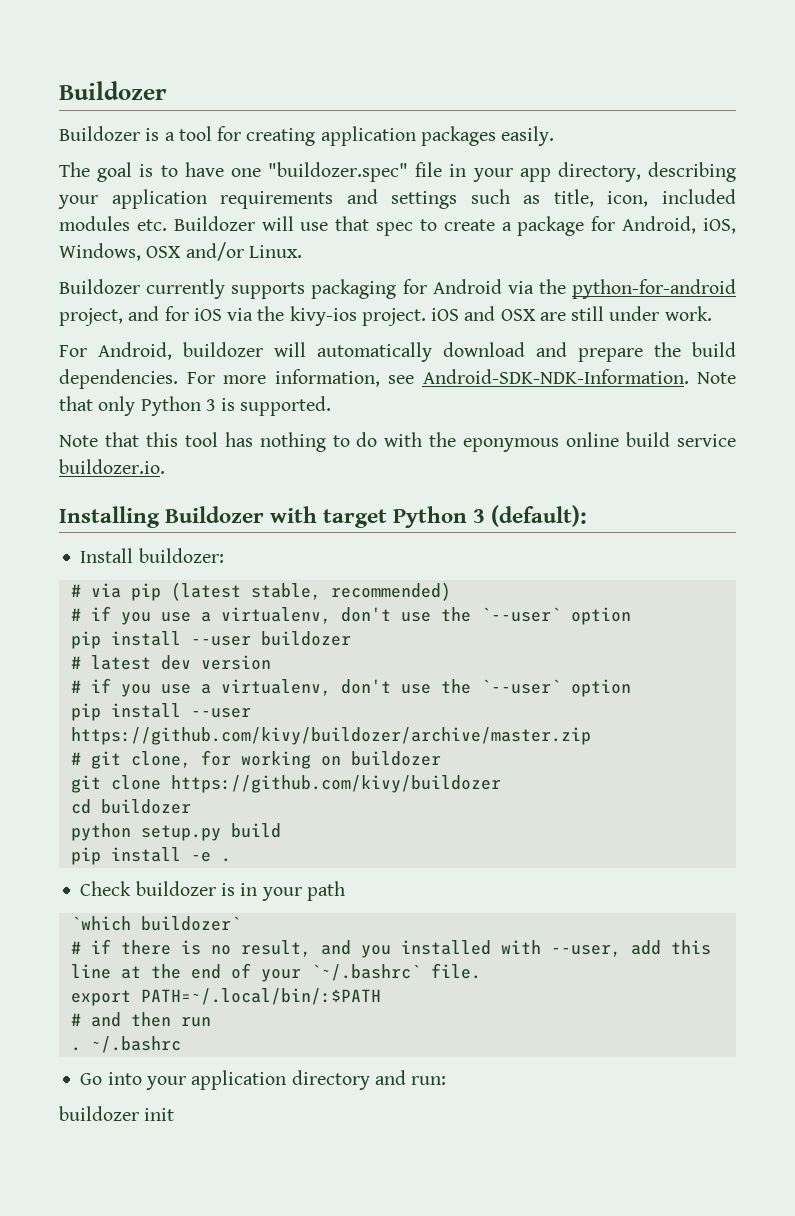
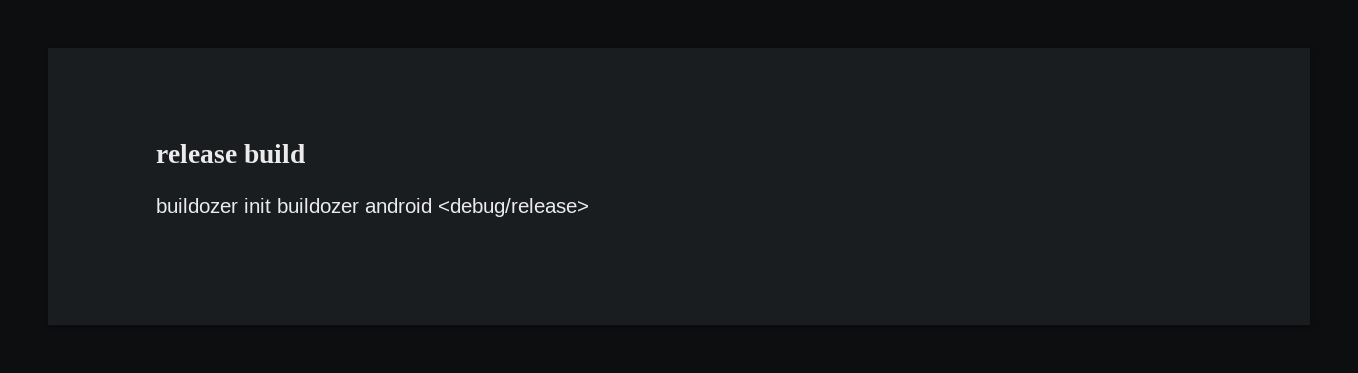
[59,81,167,100] [59,126,555,146] [59,162,737,182] [58,189,736,209] [59,216,736,236] [59,242,302,261] [59,279,736,299] [59,306,712,326] [59,342,736,362] [59,369,736,389] [59,396,332,416] [59,432,736,452] [59,459,165,474] [59,505,588,528] [80,548,224,563] [70,582,451,601] [70,606,631,625] [70,631,351,649] [70,655,271,670] [70,678,631,697] [70,703,251,721] [70,727,591,745] [70,750,441,769] [70,775,501,793] [70,799,191,814] [70,823,281,841] [70,847,231,865] [80,881,345,901] [70,916,241,931] [70,939,711,958] [70,963,481,982] [70,988,381,1006] [70,1012,211,1027] [70,1036,181,1053] [80,1070,447,1090] Buildozer // Buildozer is a tool for creating application packages easily. // The goal is to have one "buildozer.spec" file in your app directory, describing your application requirements and settings such as title, icon, included modules etc. Buildozer will use that spec to create a package for Android, iOS, Windows, OSX and/or Linux. // Buildozer currently supports packaging for Android via the python-for-android project, and for iOS via the kivy-ios project. iOS and OSX are still under work. // For Android, buildozer will automatically download and prepare the build dependencies. For more information, see Android-SDK-NDK-Information. Note that only Python 3 is supported. // Note that this tool has nothing to do with the eponymous online build service buildozer.io. // Installing Buildozer with target Python 3 (default): // Install buildozer: // # via pip (latest stable, recommended) // # if you use a virtualenv, don't use the `--user` option // pip install --user buildozer // # latest dev version // # if you use a virtualenv, don't use the `--user` option // pip install --user https://github.com/kivy/buildozer/archive/master.zip // # git clone, for working on buildozer // git clone https://github.com/kivy/buildozer // cd buildozer // python setup.py build // pip install -e . // Check buildozer is in your path // `which buildozer` // # if there is no result, and you installed with --user, add this line at the end of your `~/.bashrc` file. // export PATH=~/.local/bin/:$PATH // # and then run // . ~/.bashrc // Go into your application directory and run: -> [156,144,306,163] release build
(175, 1114) none -> [277,198,589,217] buildozer android <debug/release>

